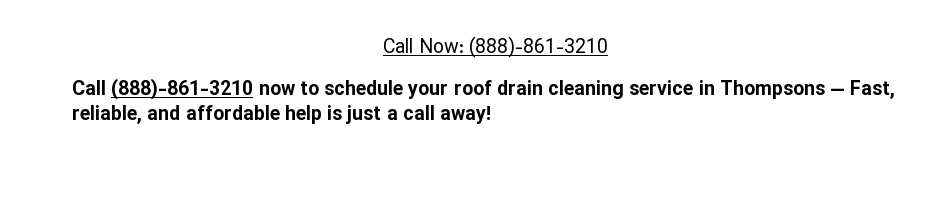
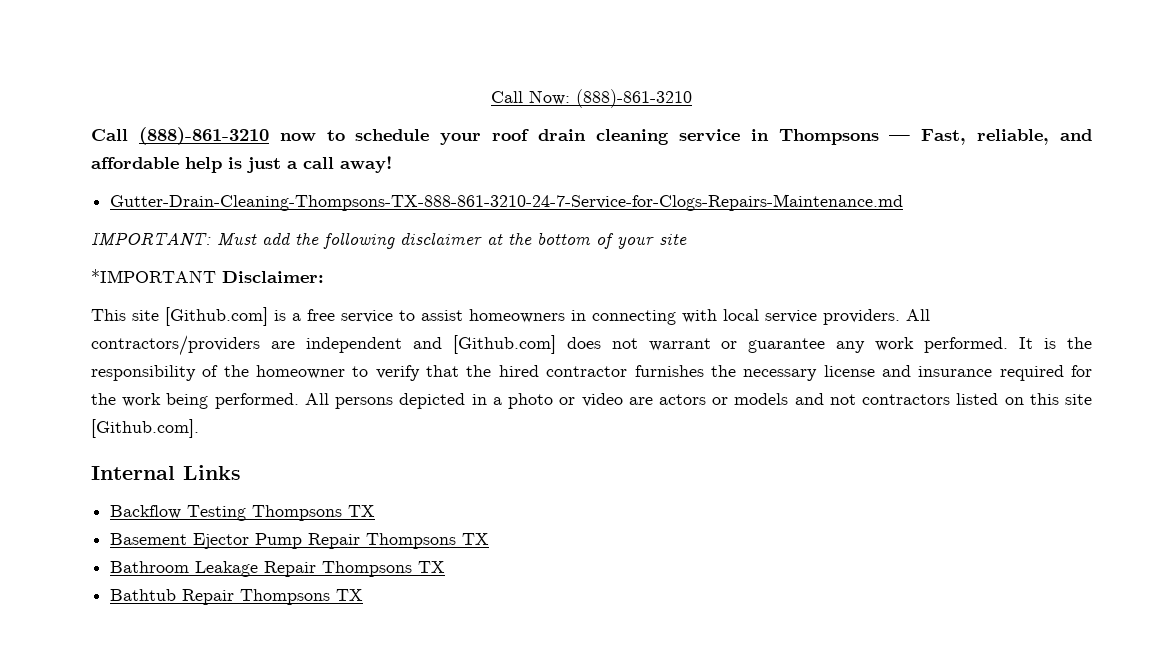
(492, 115) none -> [110,194,904,211] [91,232,687,249] [91,269,324,283] [91,307,930,326] [91,335,1092,356] [91,365,1093,381] [91,393,1093,409] [91,419,199,438] [91,465,241,480] [110,505,376,521] [110,533,490,549] [110,561,446,577] [110,589,364,605] // Gutter-Drain-Cleaning-Thompsons-TX-888-861-3210-24-7-Service-for-Clogs-Repairs-Maintenance.md // IMPORTANT: Must add the following disclaimer at the bottom of your site // *IMPORTANT Disclaimer: // This site [Github.com] is a free service to assist homeowners in connecting with local service providers. All contractors/providers are independent and [Github.com] does not warrant or guarantee any work performed. It is the responsibility of the homeowner to verify that the hired contractor furnishes the necessary license and insurance required for the work being performed. All persons depicted in a photo or video are actors or models and not contractors listed on this site [Github.com]. // Internal Links // Backflow Testing Thompsons TX // Basement Ejector Pump Repair Thompsons TX // Bathroom Leakage Repair Thompsons TX // Bathtub Repair Thompsons TX

